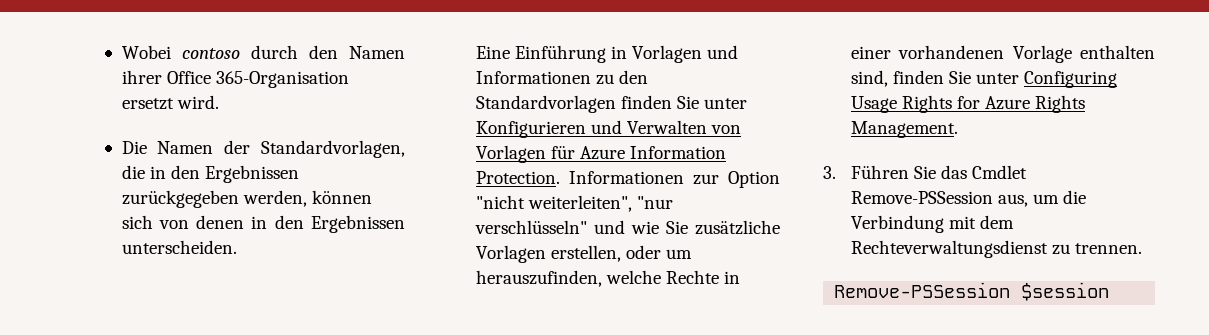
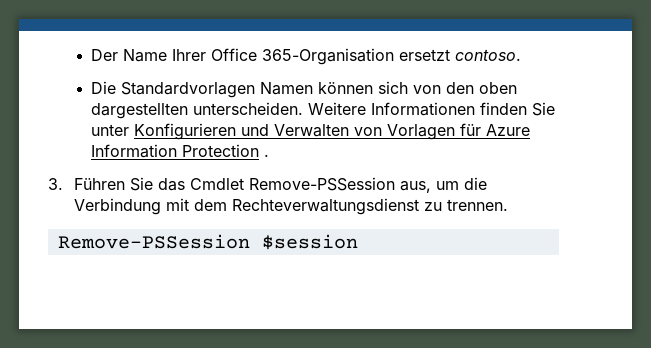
[121,45,405,59] [121,70,162,84] Wobei contoso durch den Namen ihrer -> [91,49,207,62] Der Name Ihrer
[176,95,219,109] wird. -> [455,49,522,61] contoso.
[157,140,405,158] [121,165,300,183] [121,190,372,208] [121,215,406,233] [121,240,237,254] [475,45,739,63] [475,70,648,85] [475,95,616,113] Namen der Standardvorlagen, die in den Ergebnissen zurückgegeben werden, können sich von denen in den Ergebnissen unterscheiden. // Eine Einführung in Vorlagen und Informationen zu den Standardvorlagen -> [121,81,518,98] [91,102,476,119] Standardvorlagen Namen können sich von den oben dargestellten unterscheiden. Weitere Informationen
[475,171,780,188] [475,195,673,212] [474,220,780,235] [475,245,693,263] [475,270,741,287] [850,45,1155,63] [850,70,1118,88] [850,95,1086,113] [850,121,958,138] Protection. Informationen zur Option "nicht weiterleiten", "nur verschlüsseln" und wie Sie zusätzliche Vorlagen erstellen, oder um herauszufinden, welche Rechte in einer vorhandenen Vorlage enthalten sind, finden Sie unter Configuring Usage Rights for Azure Rights Management. -> [182,144,270,157] Protection .

